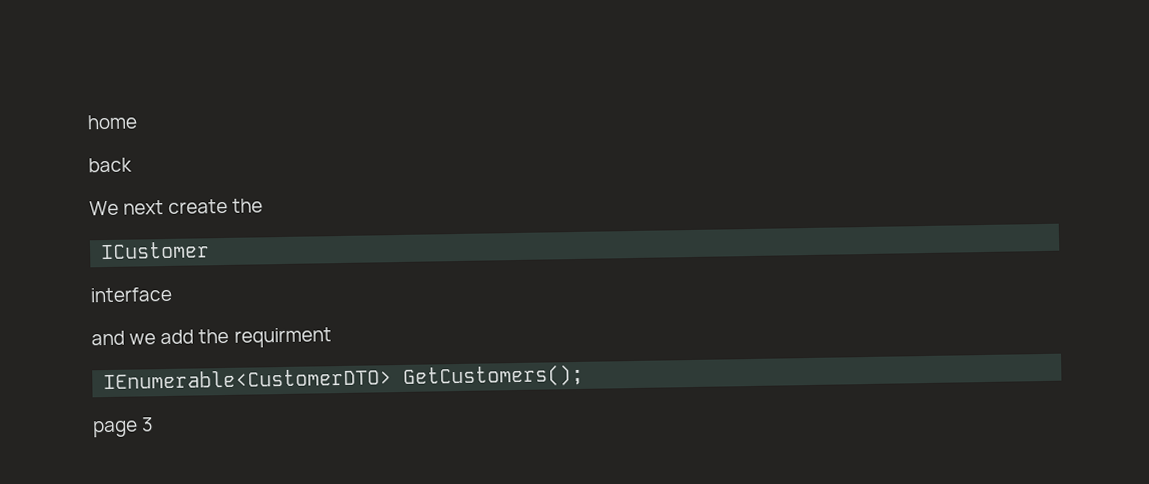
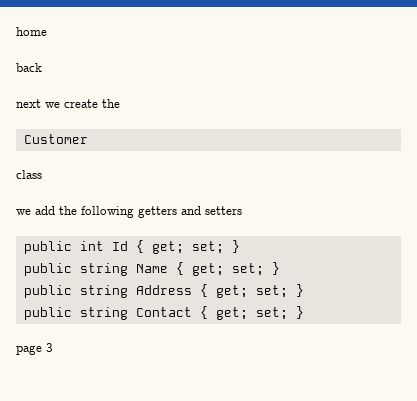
[89,200,165,216] We next -> [16,99,60,108] next we
[100,241,211,260] [90,286,172,303] [91,327,332,348] [103,364,585,390] ICustomer // interface // and we add the requirment // IEnumerable<CustomerDTO> GetCustomers(); -> [23,134,88,144] [16,170,42,179] [16,206,242,218] [23,240,240,254] [23,262,280,276] [23,284,304,298] [23,306,304,320] Customer // class // we add the following getters and setters // public int Id { get; set; } // public string Name { get; set; } // public string Address { get; set; } // public string Contact { get; set; }

